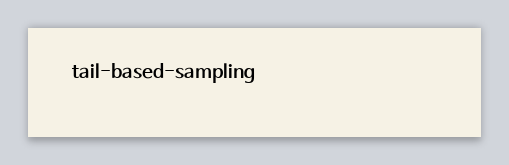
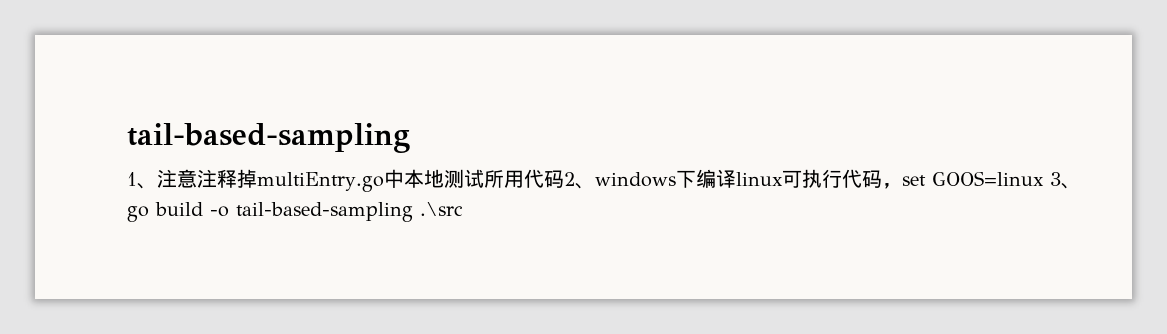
[72,63,255,83] tail-based-sampling -> [127,123,410,153] [127,169,1081,192] [127,202,463,222] tail-based-sampling // 1、注意注释掉multiEntry.go中本地测试所用代码2、windows下编译linux可执行代码，set GOOS=linux 3、go build -o tail-based-sampling .\src

